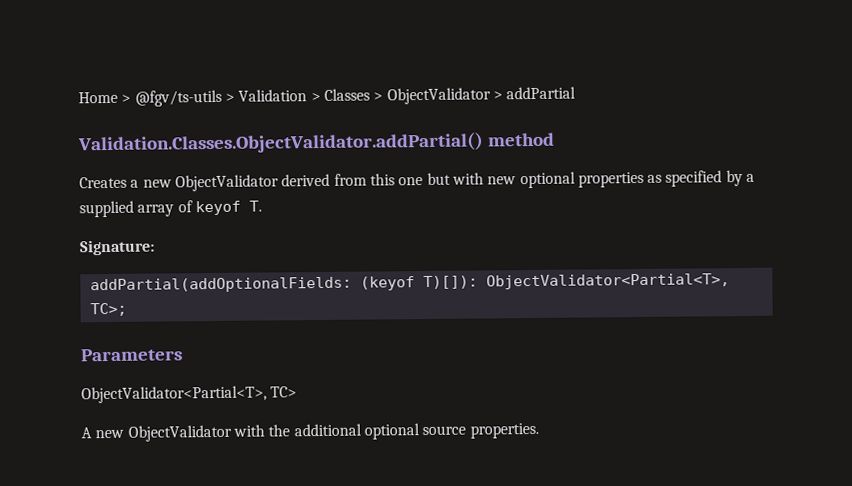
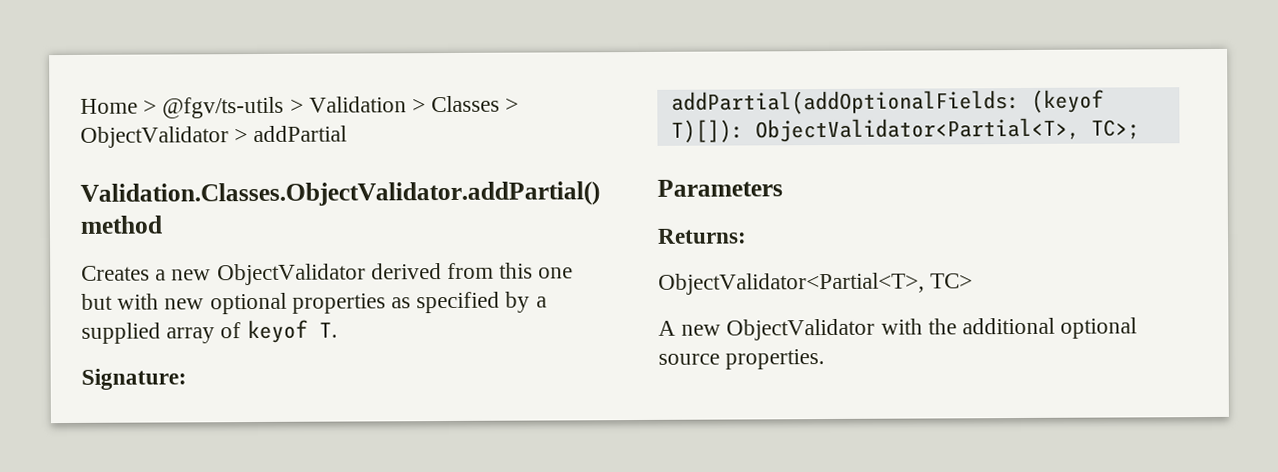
(183, 355) none -> [657,228,747,244] // Returns:

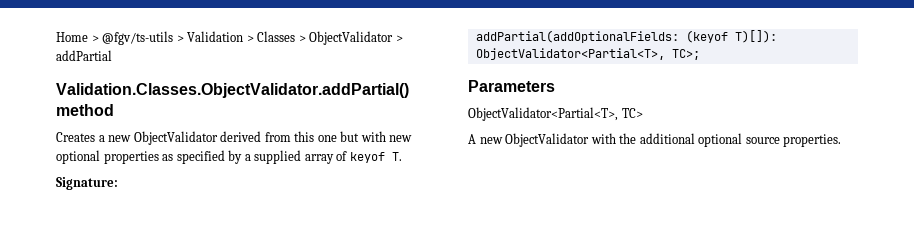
[657,228,747,244] // Returns: -> (555, 86) none

